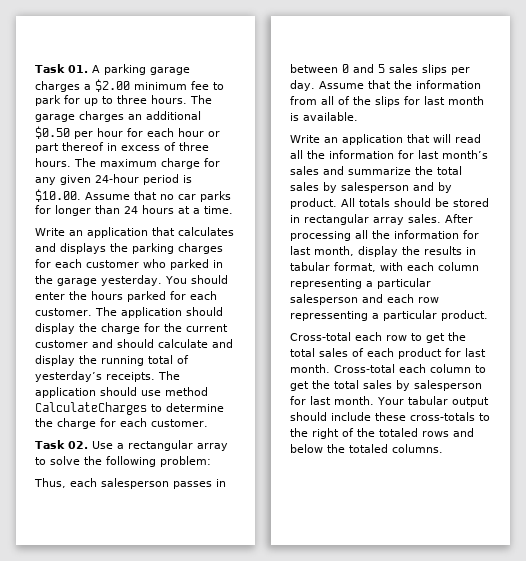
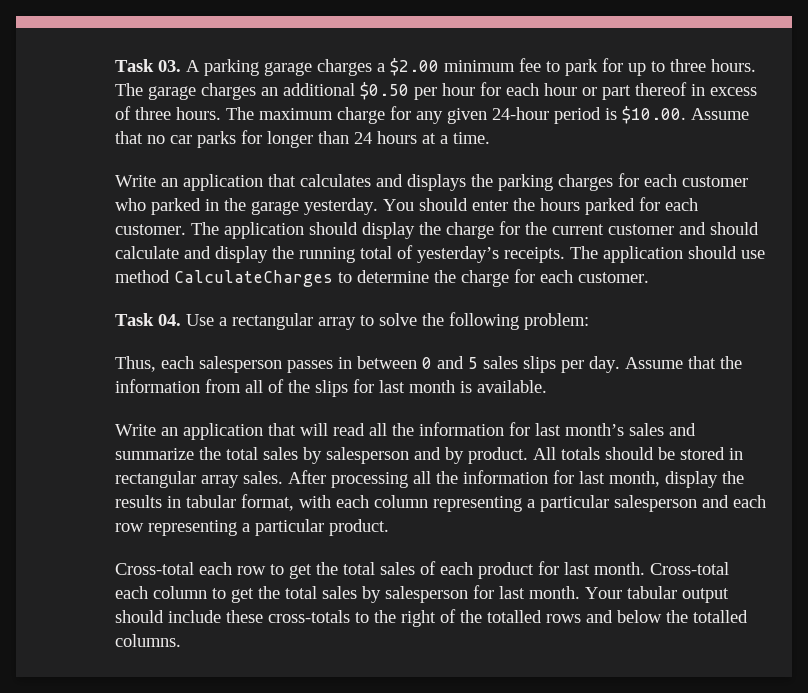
[35,64,88,73] Task 01. -> [115,59,181,72] Task 03.
[67,441,88,449] 02. -> [158,314,181,326] 04.
[290,311,368,321] repressenting -> [148,520,237,536] representing
[379,428,418,437] totaled -> [487,610,542,623] totalled
[349,444,388,453] totaled -> [693,610,748,623] totalled

